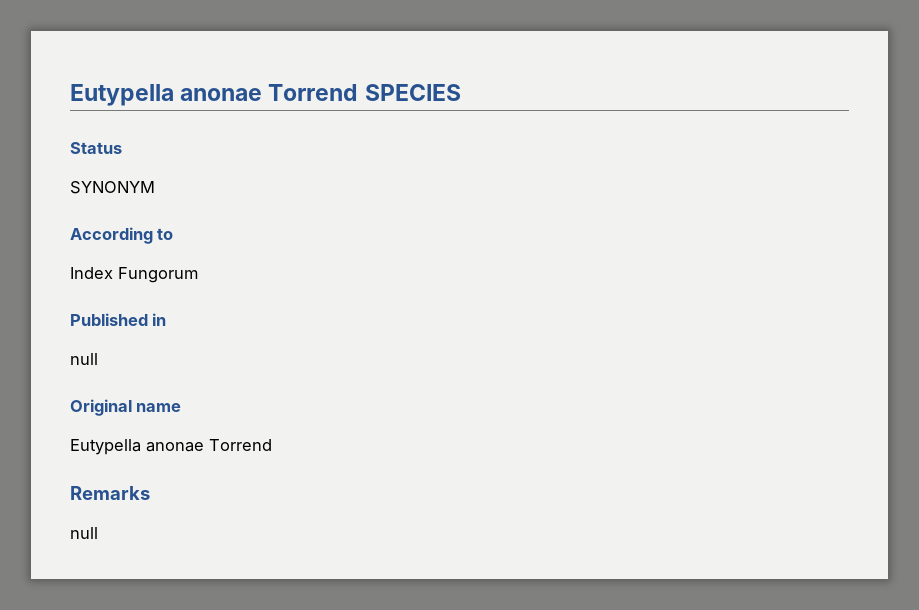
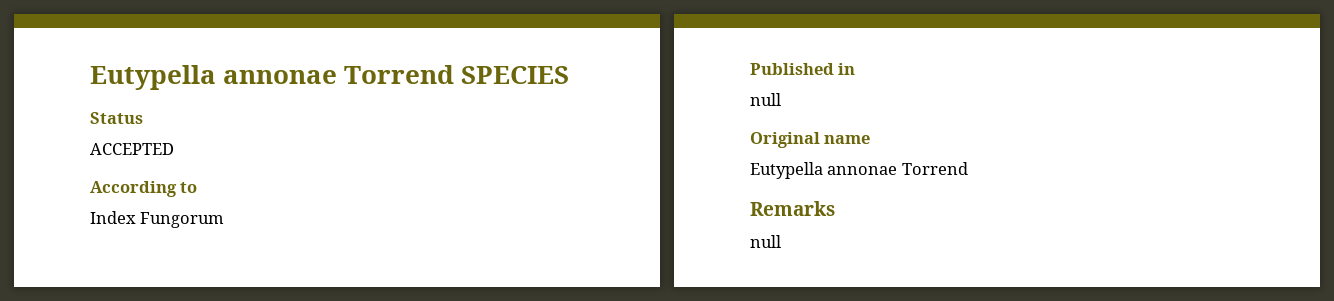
[70,84,263,106] Eutypella anonae -> [90,65,338,90] Eutypella annonae
[70,181,155,194] SYNONYM -> [90,143,174,155] ACCEPTED
[146,442,204,452] anonae -> [827,166,898,175] annonae

